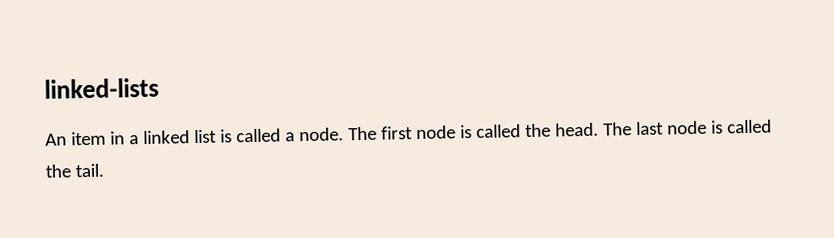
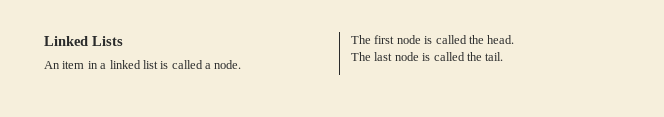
[44,77,159,99] linked-lists -> [44,36,123,46] Linked Lists
(344, 134) none -> (242, 64) //
(599, 129) none -> (515, 39) //

